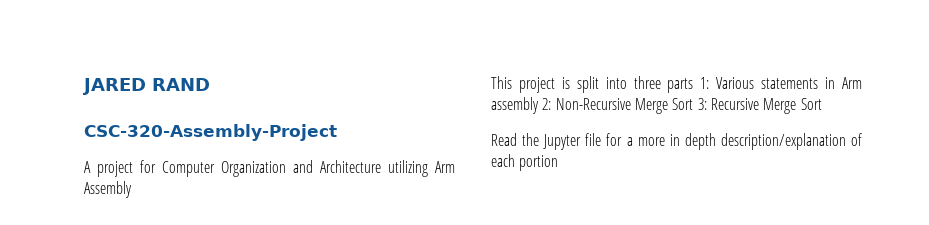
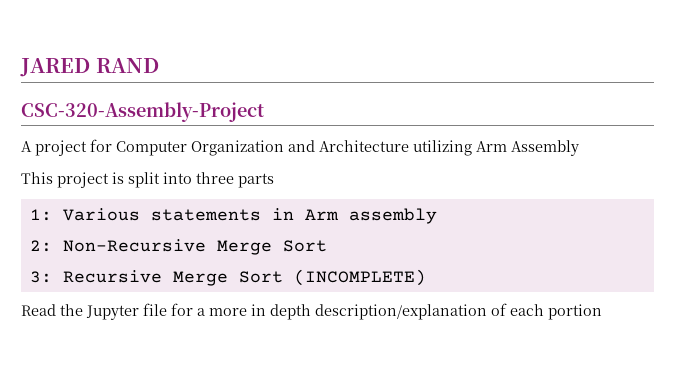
(694, 85) none -> (274, 180) //
(539, 105) none -> (437, 216) //
(694, 104) none -> (327, 246) //
(822, 104) none -> [293,269,426,286] (INCOMPLETE)

